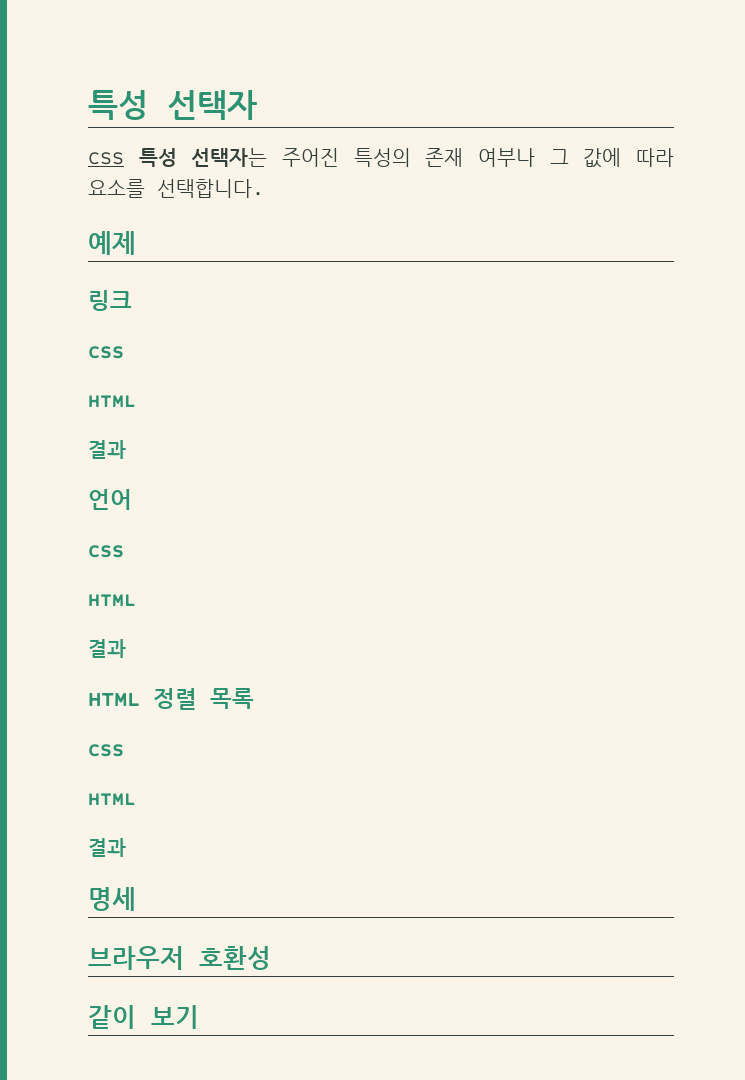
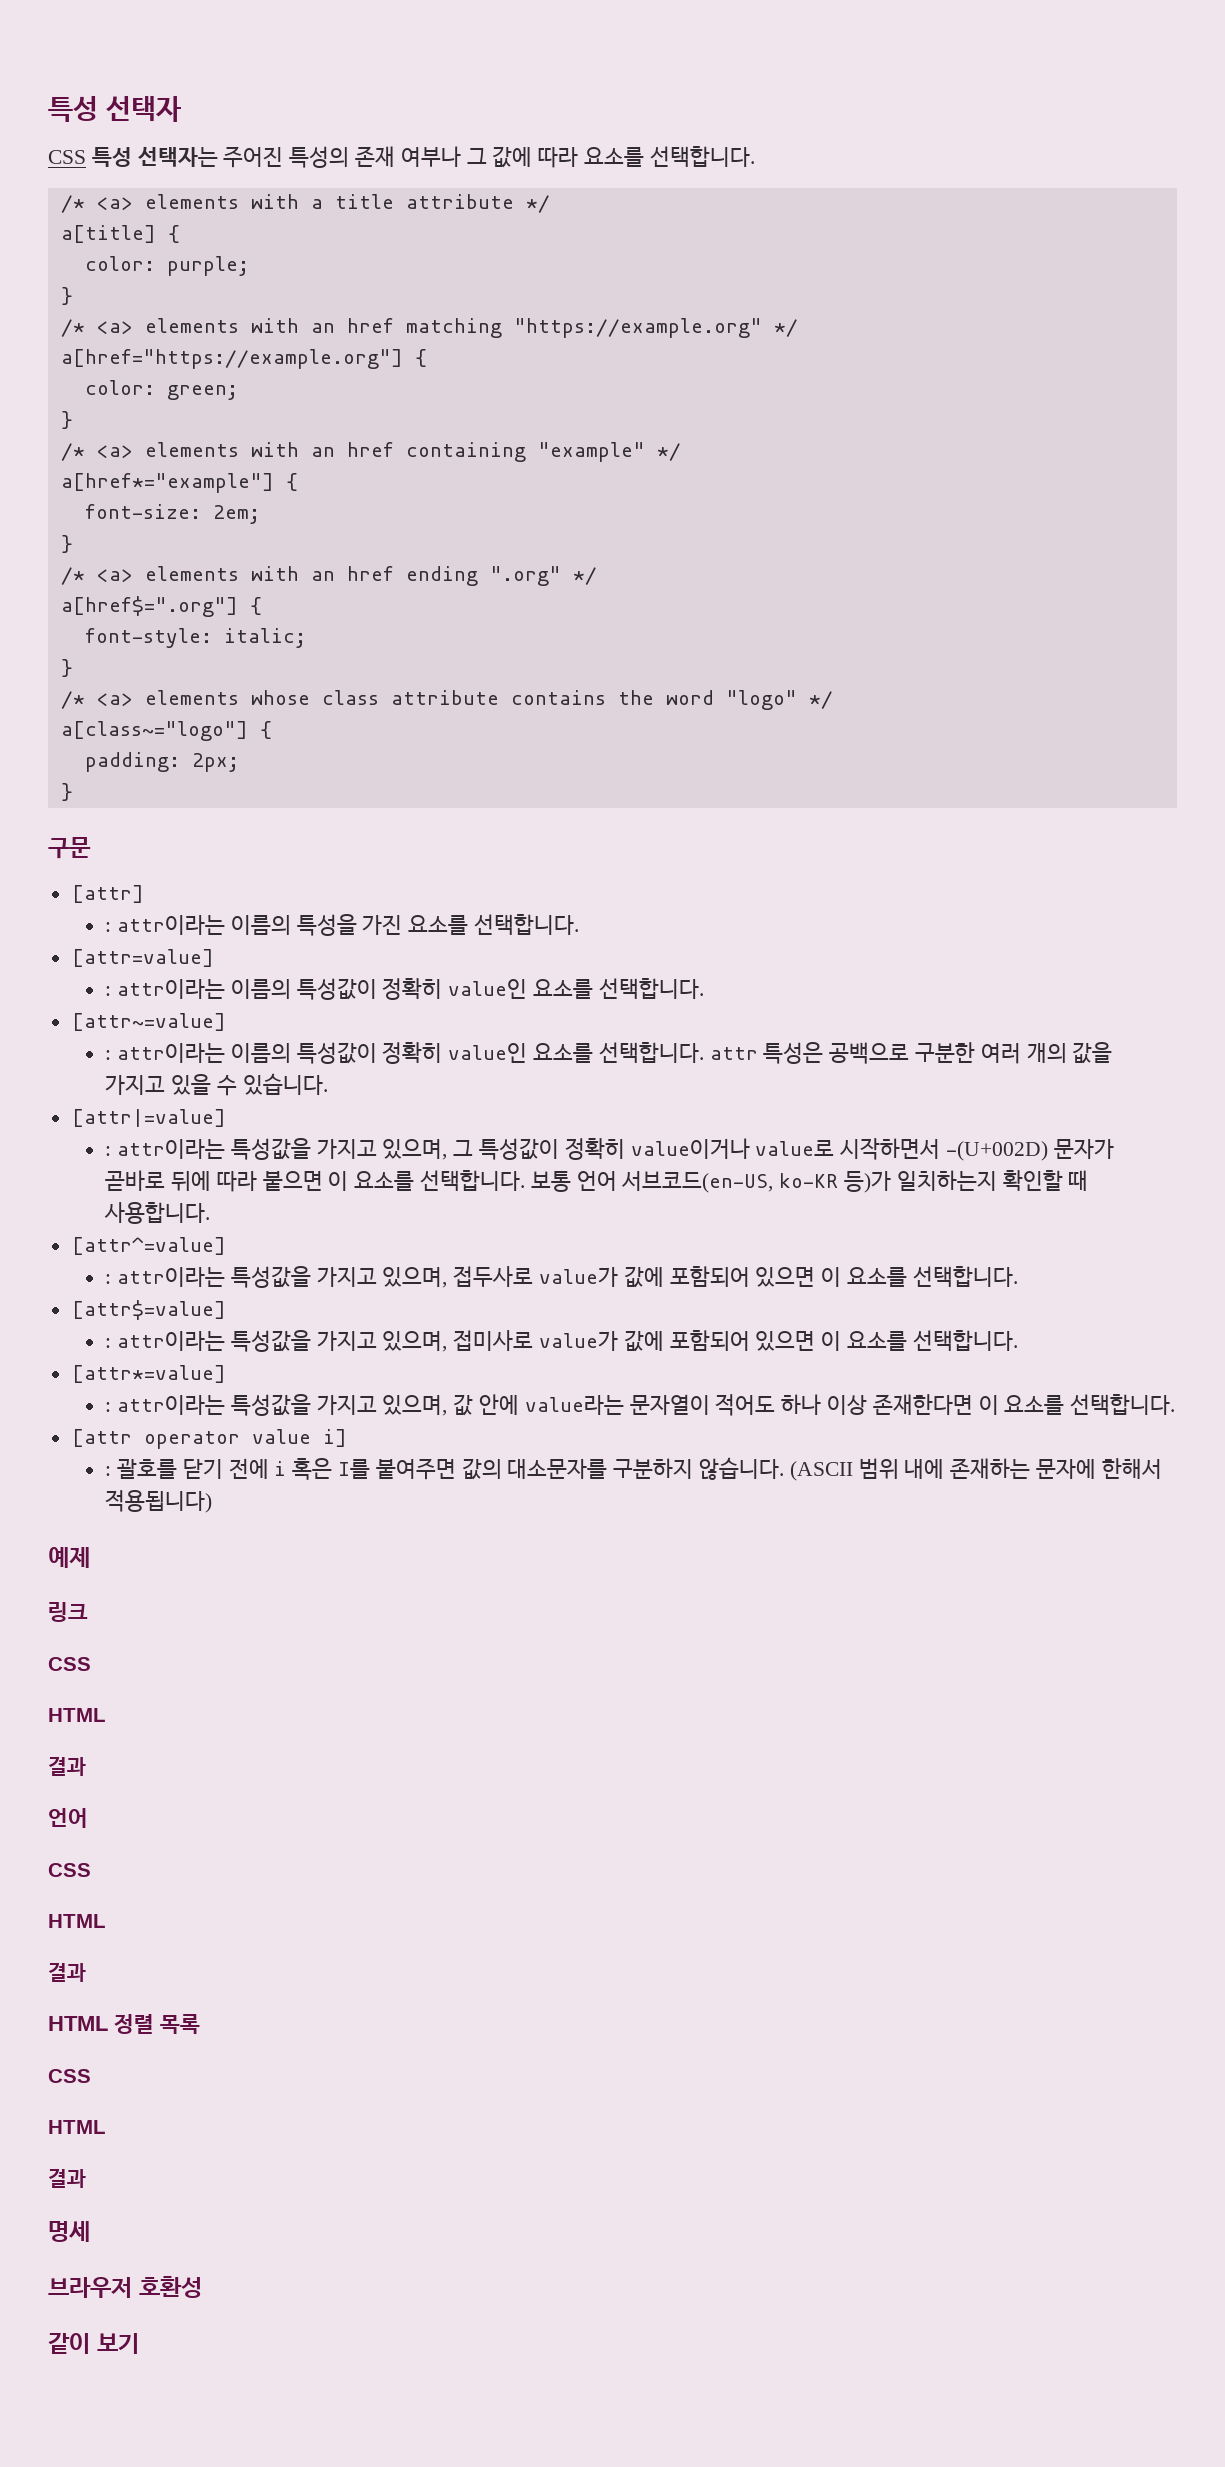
(264, 188) none -> [60,194,550,213] [60,225,180,243] [84,256,249,276] [60,287,73,305] [60,318,798,338] [60,349,427,369] [84,380,238,400] [60,411,73,429] [60,442,681,462] [60,473,298,493] [84,504,260,524] [60,535,73,553] [60,566,597,586] [60,596,262,617] [84,628,306,648] [60,659,73,677] [60,690,833,710] [60,721,272,741] [84,752,239,772] [60,783,73,801] [48,837,91,859] [71,885,144,903] [105,914,579,936] [71,949,214,967] [105,978,704,1000] [71,1013,226,1031] [105,1042,1113,1064] [105,1073,328,1096] [71,1109,226,1127] [105,1138,1114,1161] [105,1170,1089,1193] [104,1202,211,1224] [71,1237,226,1255] [105,1266,1018,1288] [71,1300,226,1320] [105,1330,1018,1352] [71,1365,226,1383] [105,1394,1176,1416] [71,1429,347,1449] [105,1457,1162,1481] [105,1490,213,1513] // /* <a> elements with a title attribute */ // a[title] { // color: purple; // } // /* <a> elements with an href matching "https://example.org" */ // a[href="https://example.org"] { // color: green; // } // /* <a> elements with an href containing "example" */ // a[href*="example"] { // font-size: 2em; // } // /* <a> elements with an href ending ".org" */ // a[href$=".org"] { // font-style: italic; // } // /* <a> elements whose class attribute contains the word "logo" */ // a[class~="logo"] { // padding: 2px; // } // 구문 // [attr] // : attr이라는 이름의 특성을 가진 요소를 선택합니다. // [attr=value] // : attr이라는 이름의 특성값이 정확히 value인 요소를 선택합니다. // [attr~=value] // : attr이라는 이름의 특성값이 정확히 value인 요소를 선택합니다. attr 특성은 공백으로 구분한 여러 개의 값을 가지고 있을 수 있습니다. // [attr|=value] // : attr이라는 특성값을 가지고 있으며, 그 특성값이 정확히 value이거나 value로 시작하면서 -(U+002D) 문자가 곧바로 뒤에 따라 붙으면 이 요소를 선택합니다. 보통 언어 서브코드(en-US, ko-KR 등)가 일치하는지 확인할 때 사용합니다. // [attr^=value] // : attr이라는 특성값을 가지고 있으며, 접두사로 value가 값에 포함되어 있으면 이 요소를 선택합니다. // [attr$=value] // : attr이라는 특성값을 가지고 있으며, 접미사로 value가 값에 포함되어 있으면 이 요소를 선택합니다. // [attr*=value] // : attr이라는 특성값을 가지고 있으며, 값 안에 value라는 문자열이 적어도 하나 이상 존재한다면 이 요소를 선택합니다. // [attr operator value i] // : 괄호를 닫기 전에 i 혹은 I를 붙여주면 값의 대소문자를 구분하지 않습니다. (ASCII 범위 내에 존재하는 문자에 한해서 적용됩니다)

